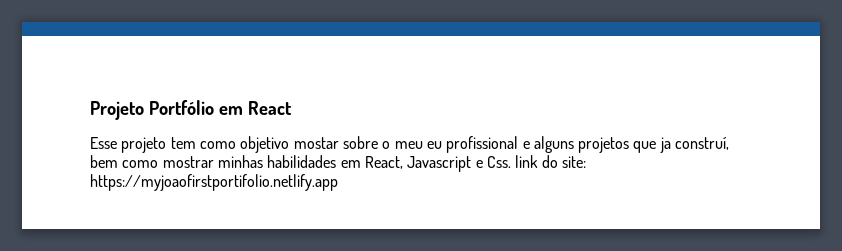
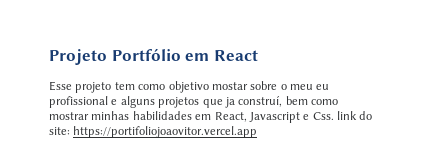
[90,174,338,191] https://myjoaofirstportifolio.netlify.app -> [73,126,258,138] https://portifoliojoaovitor.vercel.app

